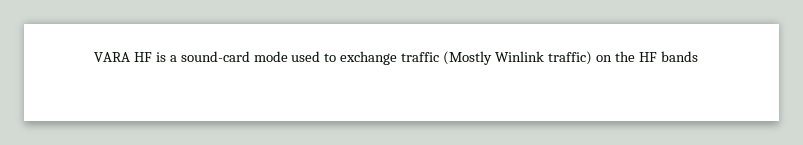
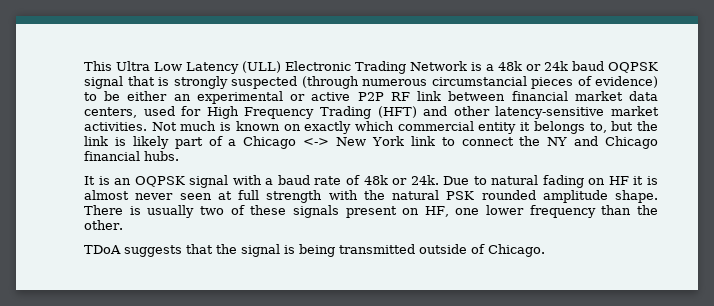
[94,51,698,65] VARA HF is a sound-card mode used to exchange traffic (Mostly Winlink traffic) on the HF bands -> [84,61,658,74] [84,76,658,89] [84,91,658,104] [84,106,660,119] [84,121,658,134] [84,136,658,149] [84,151,179,161] [84,175,658,188] [84,190,658,203] [84,205,658,218] [84,220,123,230] [84,244,545,257] This Ultra Low Latency (ULL) Electronic Trading Network is a 48k or 24k baud OQPSK signal that is strongly suspected (through numerous circumstancial pieces of evidence) to be either an experimental or active P2P RF link between financial market data centers, used for High Frequency Trading (HFT) and other latency-sensitive market activities. Not much is known on exactly which commercial entity it belongs to, but the link is likely part of a Chicago <-> New York link to connect the NY and Chicago financial hubs. // It is an OQPSK signal with a baud rate of 48k or 24k. Due to natural fading on HF it is almost never seen at full strength with the natural PSK rounded amplitude shape. There is usually two of these signals present on HF, one lower frequency than the other. // TDoA suggests that the signal is being transmitted outside of Chicago.

